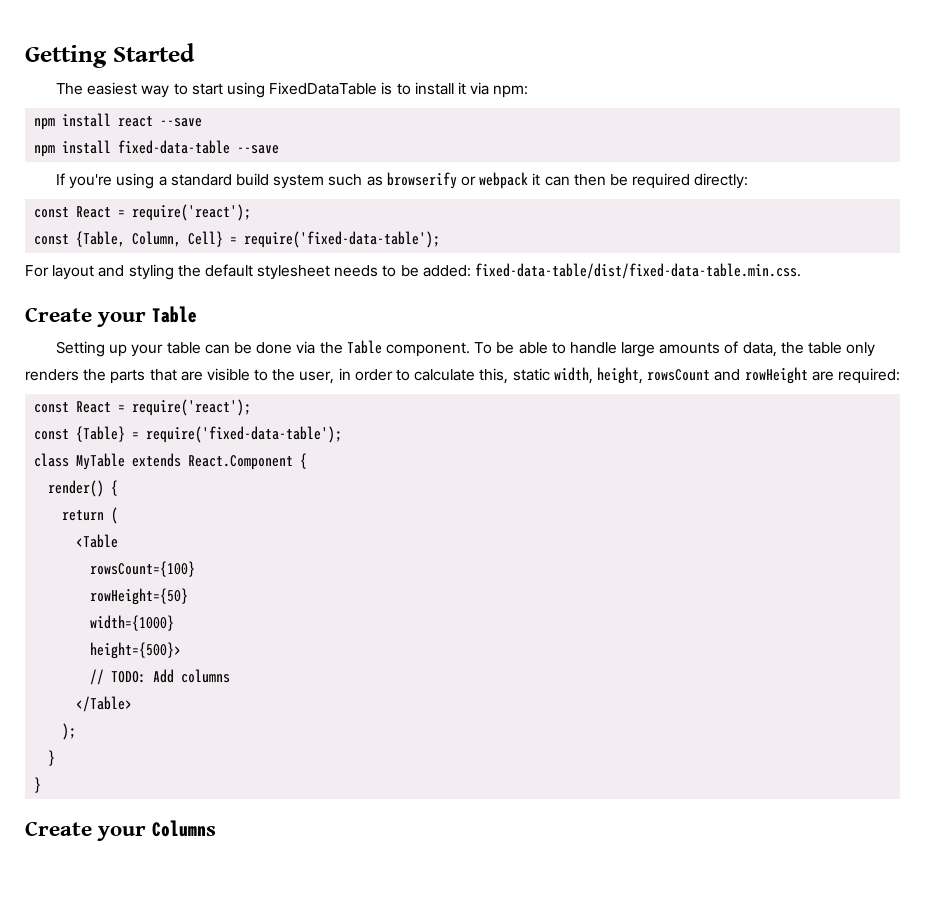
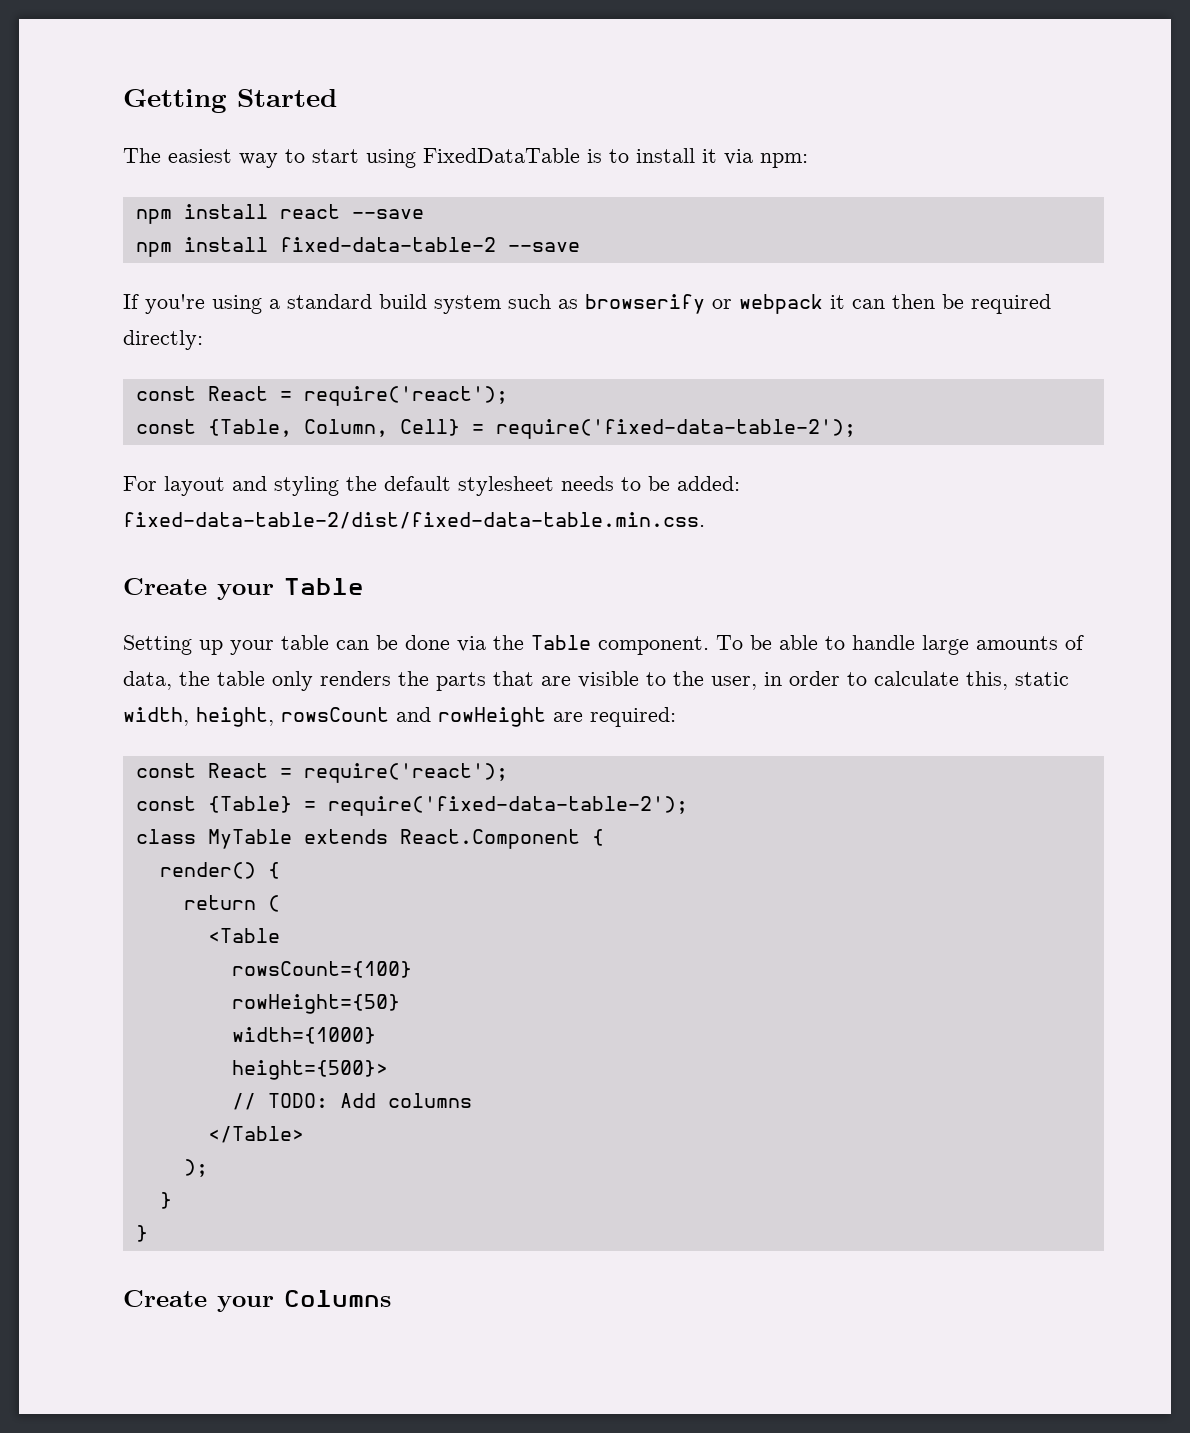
[118,140,231,154] fixed-data-table -> [279,237,496,252] fixed-data-table-2
[244,231,441,248] require('fixed-data-table'); -> [495,419,856,439] require('fixed-data-table-2');
[475,263,802,279] fixed-data-table/dist/fixed-data-table.min.css. -> [123,512,705,529] fixed-data-table-2/dist/fixed-data-table.min.css.
[146,426,343,443] require('fixed-data-table'); -> [327,796,688,816] require('fixed-data-table-2');

